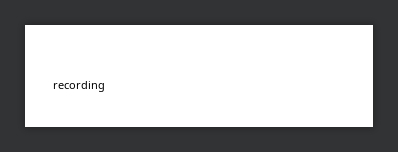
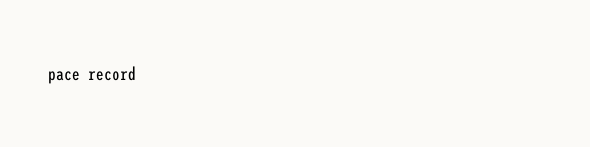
[53,81,105,92] recording -> [48,66,136,84] pace record

